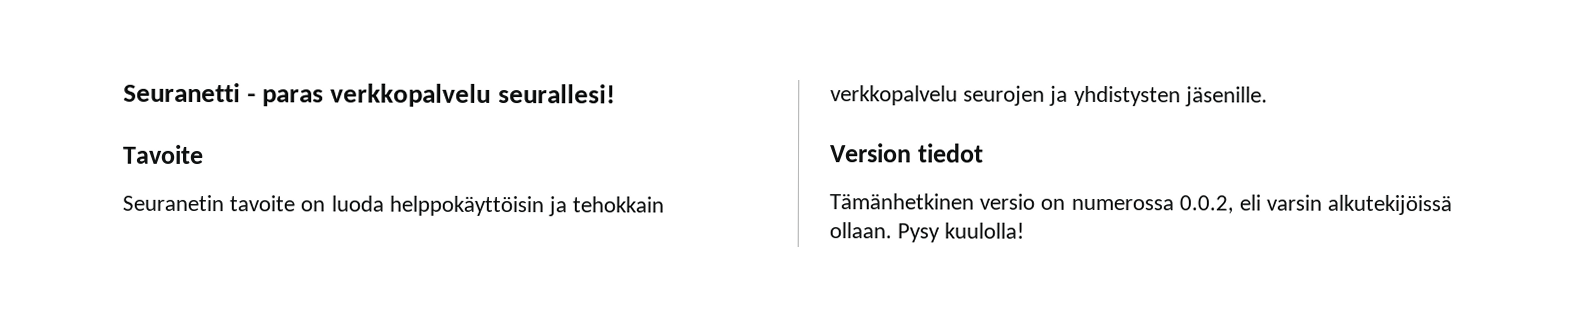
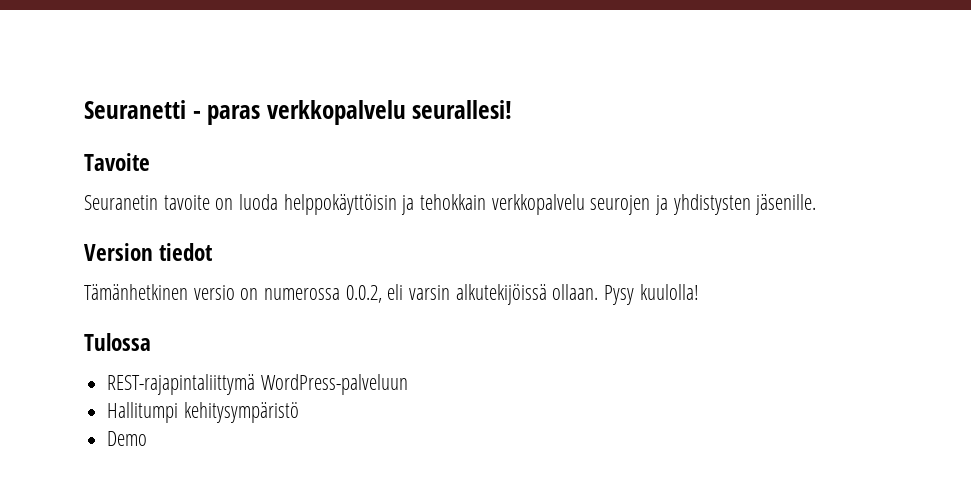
(1025, 230) none -> [84,333,151,351] [107,374,408,395] [107,402,299,423] [107,431,148,446] // Tulossa // REST-rajapintaliittymä WordPress-palveluun // Hallitumpi kehitysympäristö // Demo

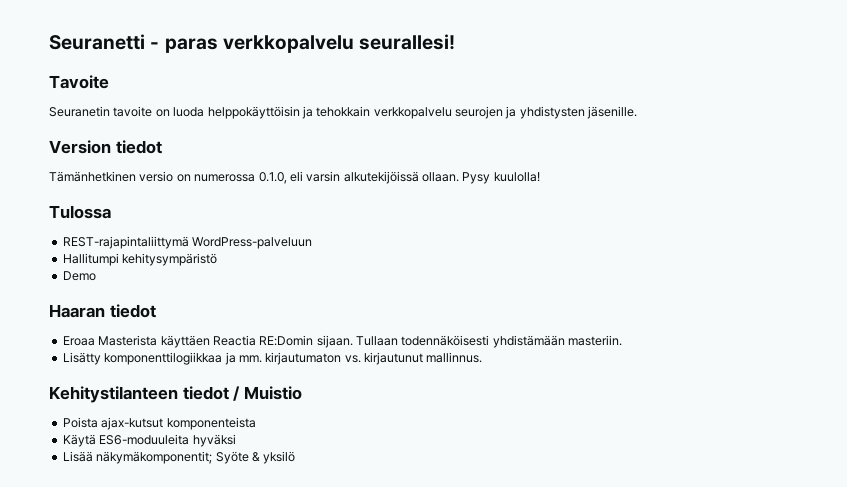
[345,285,382,303] 0.0.2, -> [258,172,287,184] 0.1.0,
(148, 438) none -> [49,304,156,318] [62,335,623,348] [62,352,483,365] [49,386,302,403] [62,417,256,430] [62,434,236,447] [62,451,296,464] // Haaran tiedot // Eroaa Masterista käyttäen Reactia RE:Domin sijaan. Tullaan todennäköisesti yhdistämään masteriin. // Lisätty komponenttilogiikkaa ja mm. kirjautumaton vs. kirjautunut mallinnus. // Kehitystilanteen tiedot / Muistio // Poista ajax-kutsut komponenteista // Käytä ES6-moduuleita hyväksi // Lisää näkymäkomponentit; Syöte & yksilö

